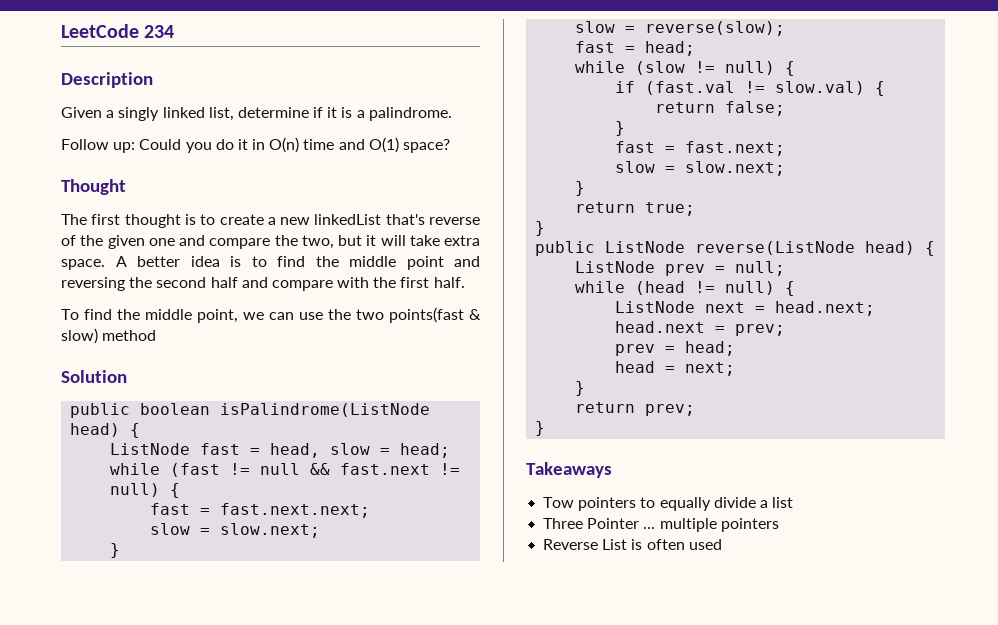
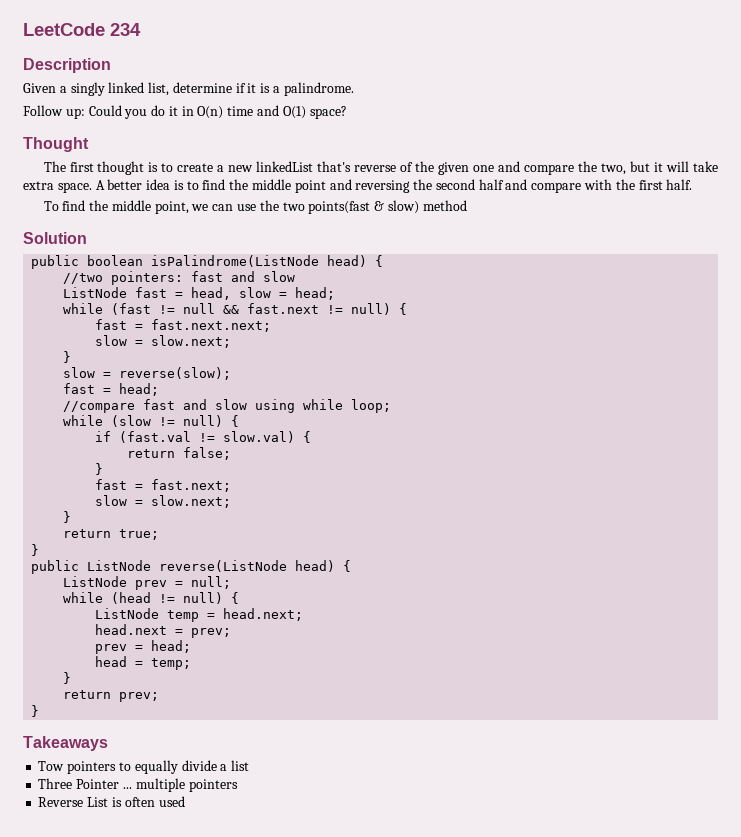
(141, 430) none -> [63,271,296,285] // //two pointers: fast and slow
(696, 48) none -> [63,399,392,413] // //compare fast and slow using while loop;
[705,302,746,313] next -> [167,610,200,622] temp
[685,362,736,376] next; -> [151,658,192,670] temp;

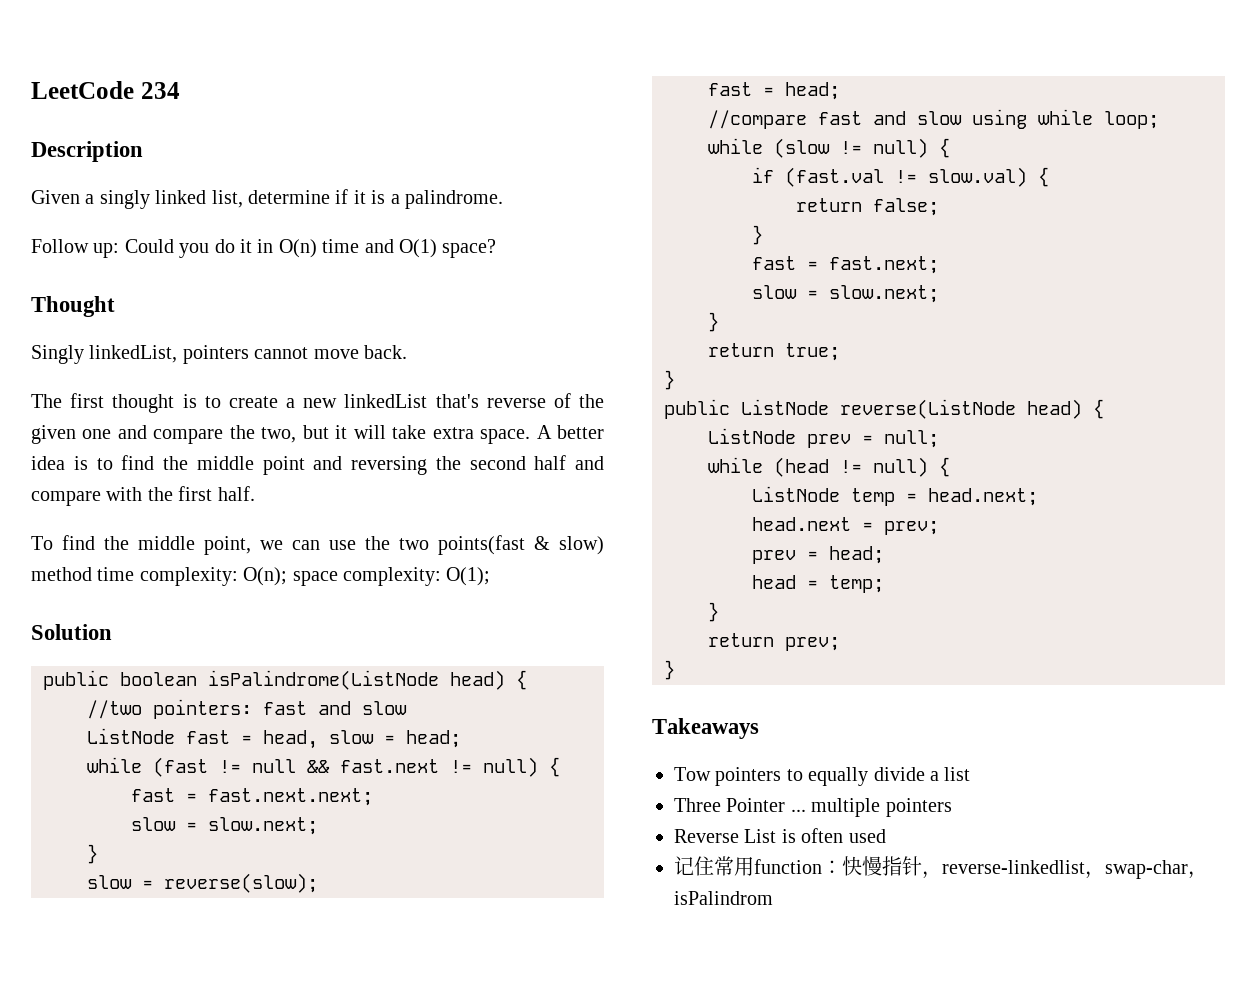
(89, 144) none -> [31,345,407,364] // Singly linkedList, pointers cannot move back.
(467, 205) none -> [97,567,491,586] time complexity: O(n); space complexity: O(1);
(185, 801) none -> [674,856,1208,879] [674,891,773,905] // 记住常用function：快慢指针，reverse-linkedlist，swap-char，isPalindrom

